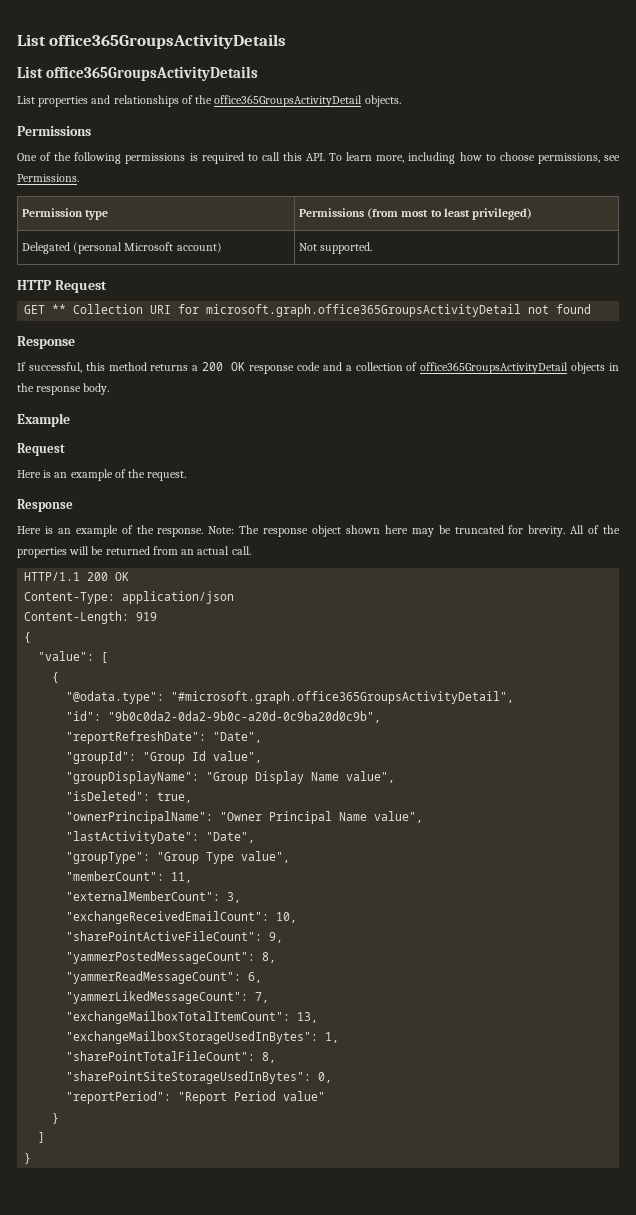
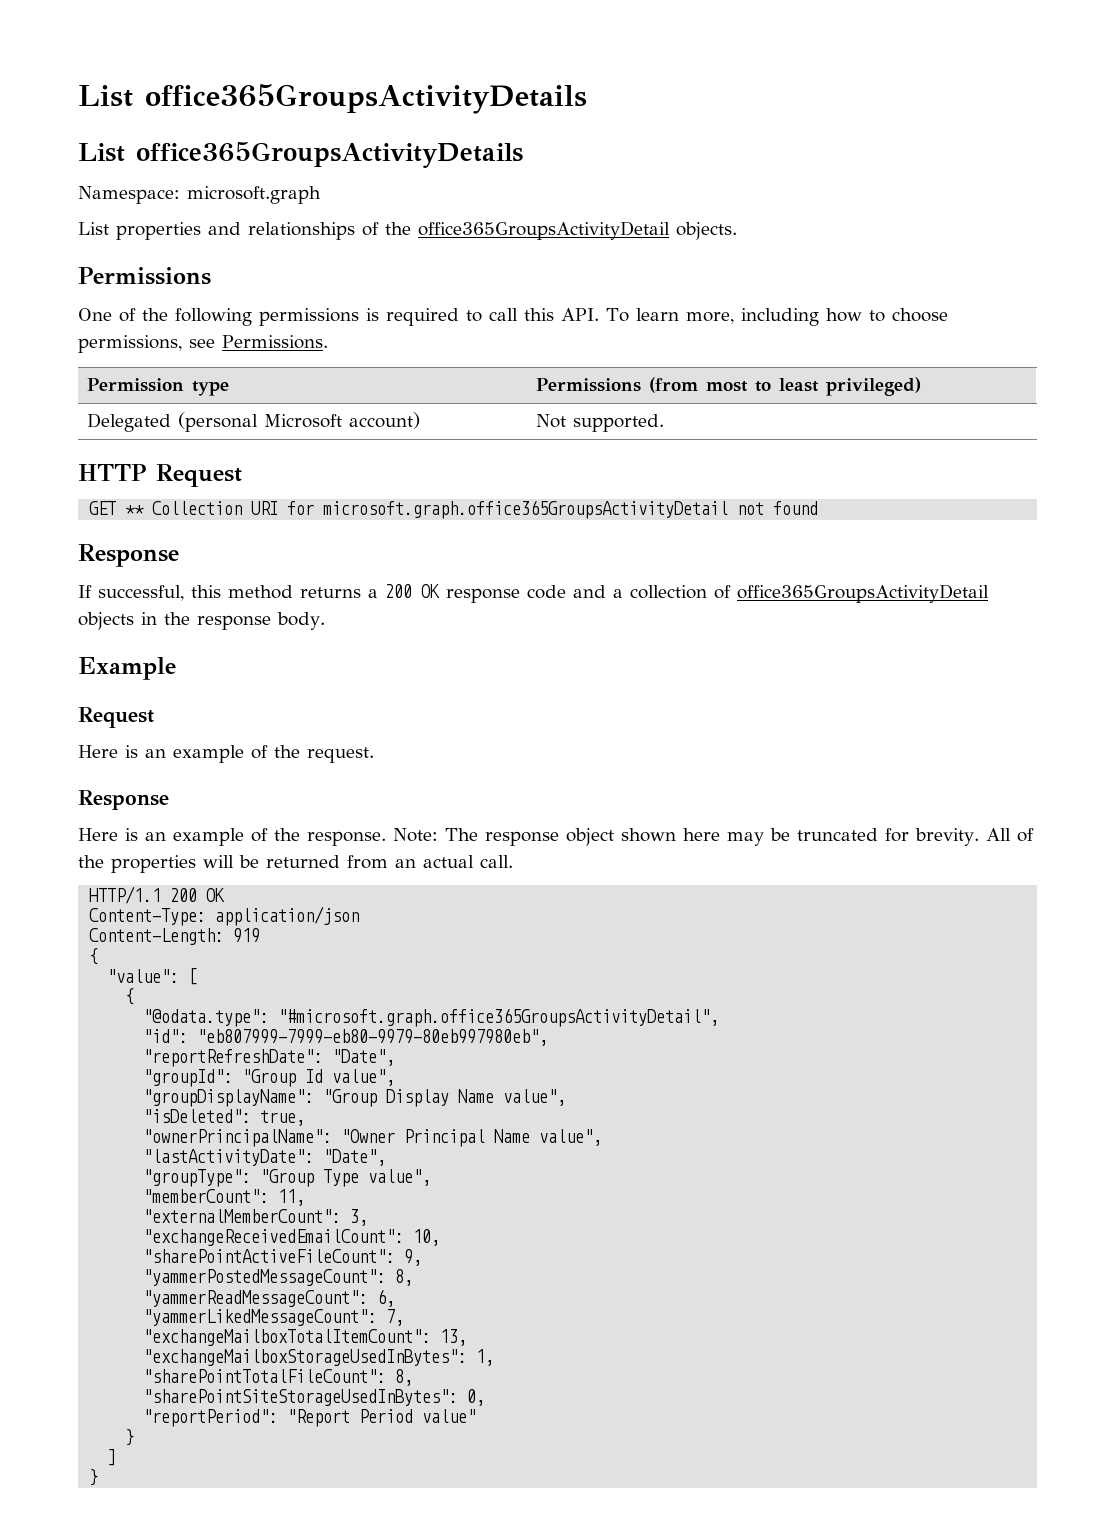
(259, 73) none -> [78,186,321,204] // Namespace: microsoft.graph
[108,711,382,723] "9b0c0da2-0da2-9b0c-a20d-0c9ba20d0c9b", -> [197,1029,549,1046] "eb807999-7999-eb80-9979-80eb997980eb",

